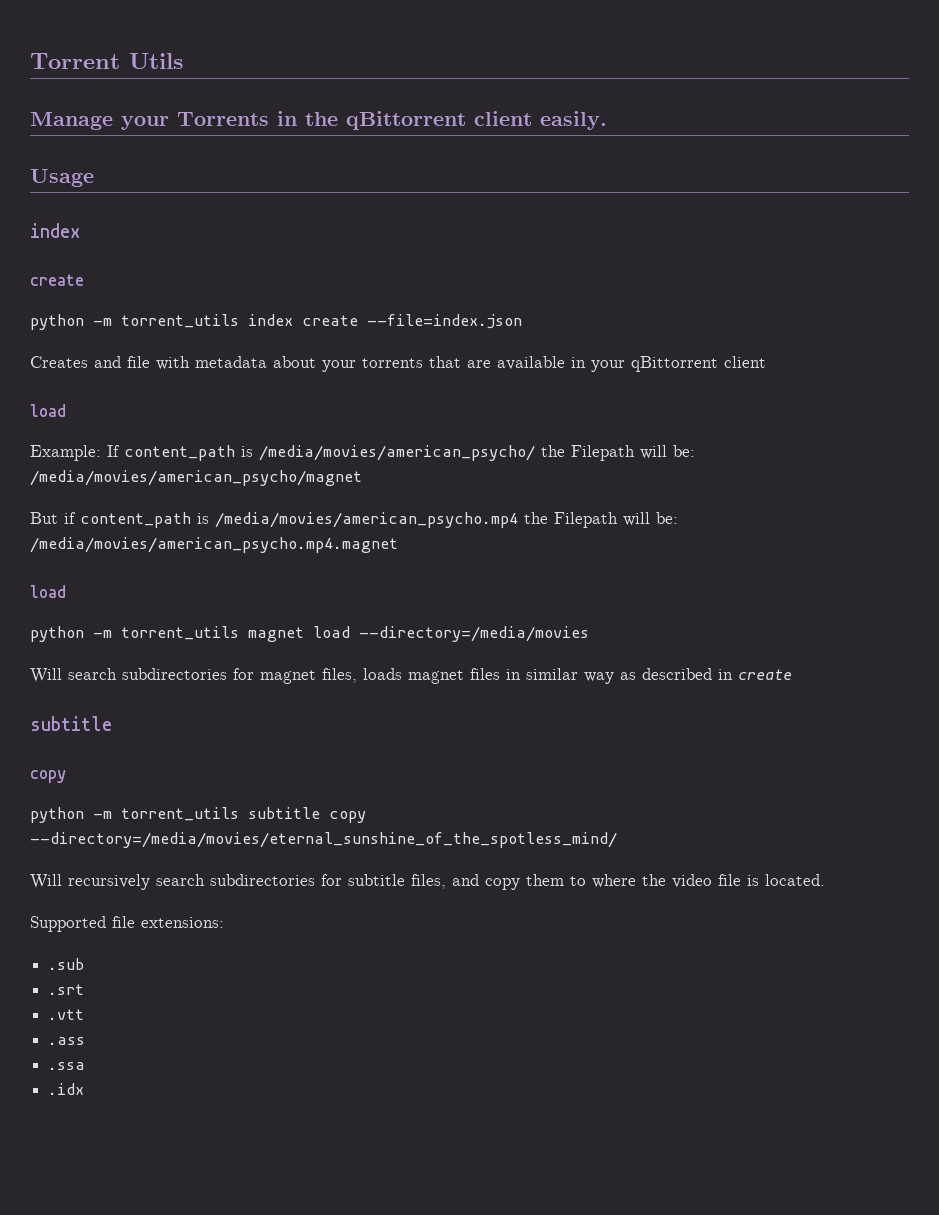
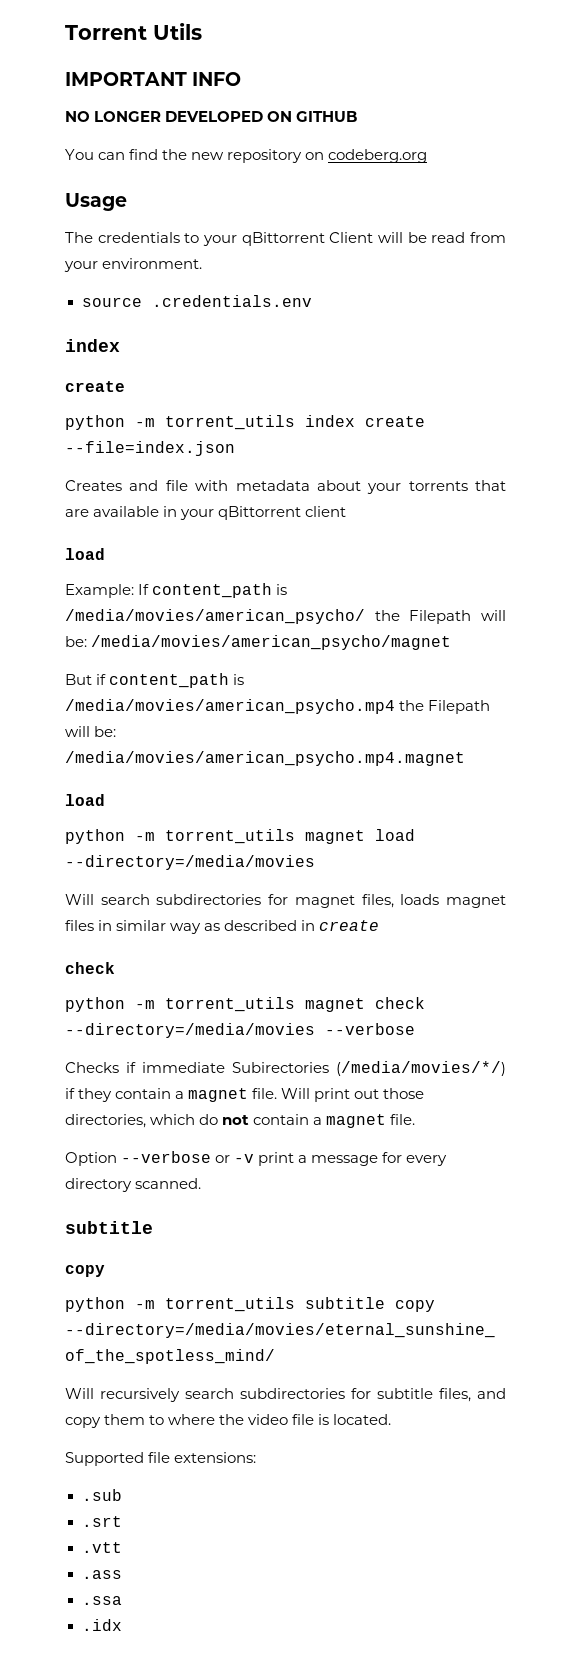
[30,111,607,130] [30,169,94,187] Manage your Torrents in the qBittorrent client easily. // Usage -> [65,72,242,86] [65,111,358,122] [65,149,428,163] [65,193,127,211] [65,232,507,246] [64,258,203,272] [81,295,312,307] IMPORTANT INFO // NO LONGER DEVELOPED ON GITHUB // You can find the new repository on codeberg.org // Usage // The credentials to your qBittorrent Client will be read from your environment. // source .credentials.env
(792, 674) none -> [65,962,115,974] [65,997,425,1012] [65,1023,415,1038] [65,1061,506,1076] [65,1088,425,1102] [65,1114,416,1128] [65,1151,448,1166] [65,1178,202,1192] // check // python -m torrent_utils magnet check --directory=/media/movies --verbose // Checks if immediate Subirectories (/media/movies/*/) if they contain a magnet file. Will print out those directories, which do not contain a magnet file. // Option --verbose or -v print a message for every directory scanned.

